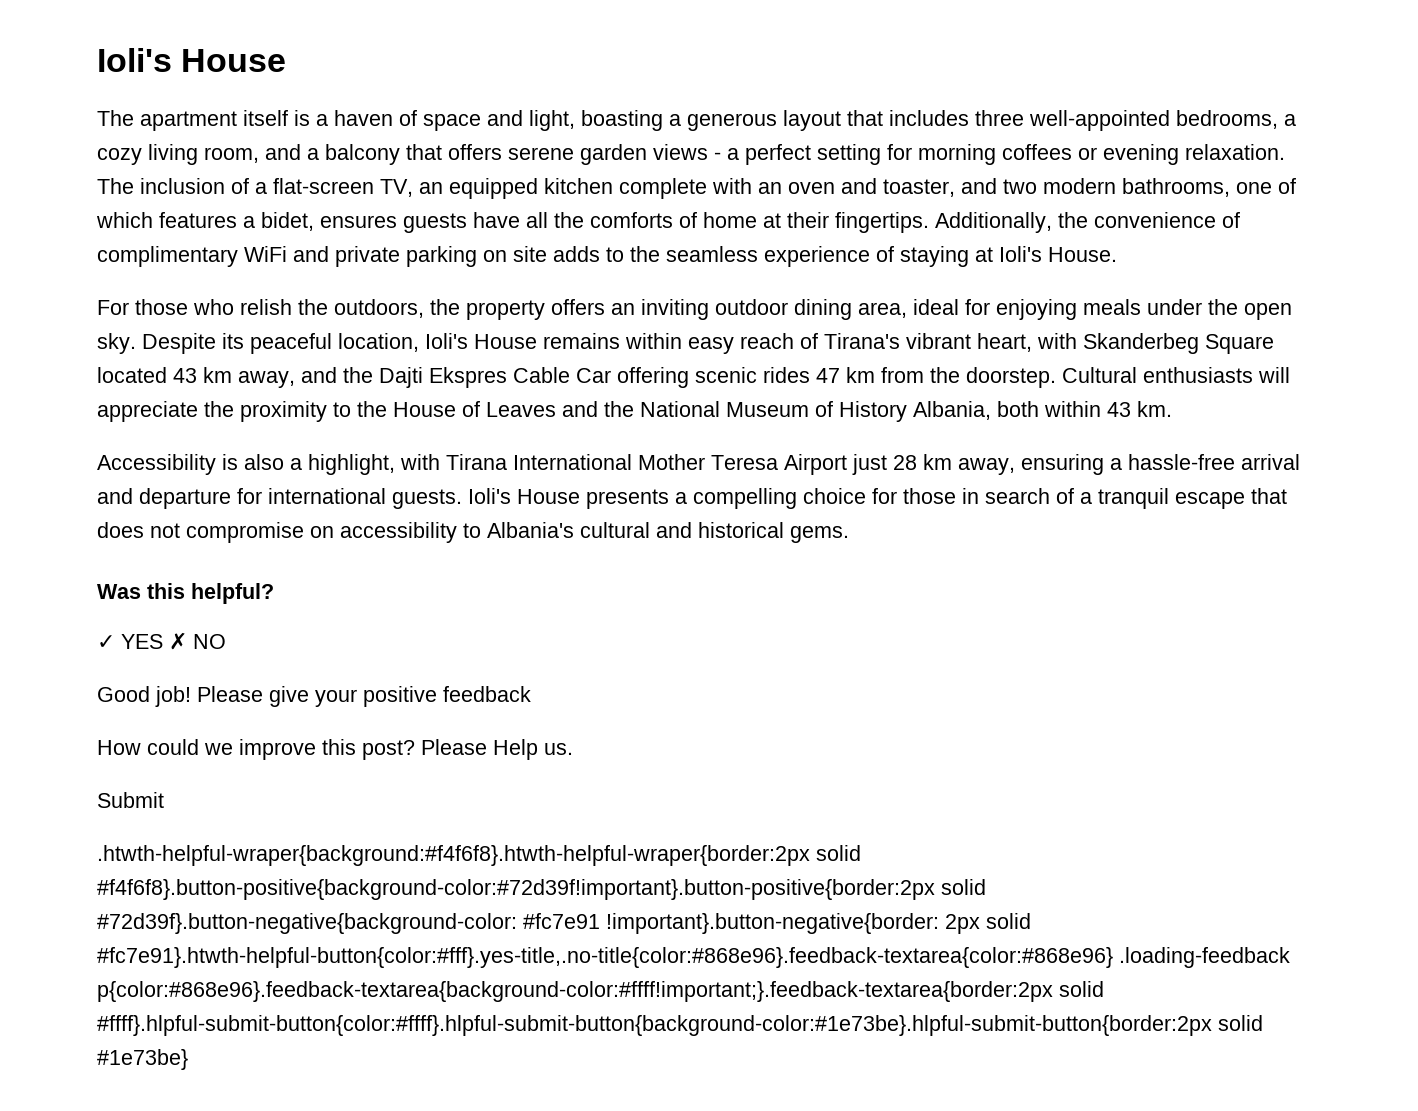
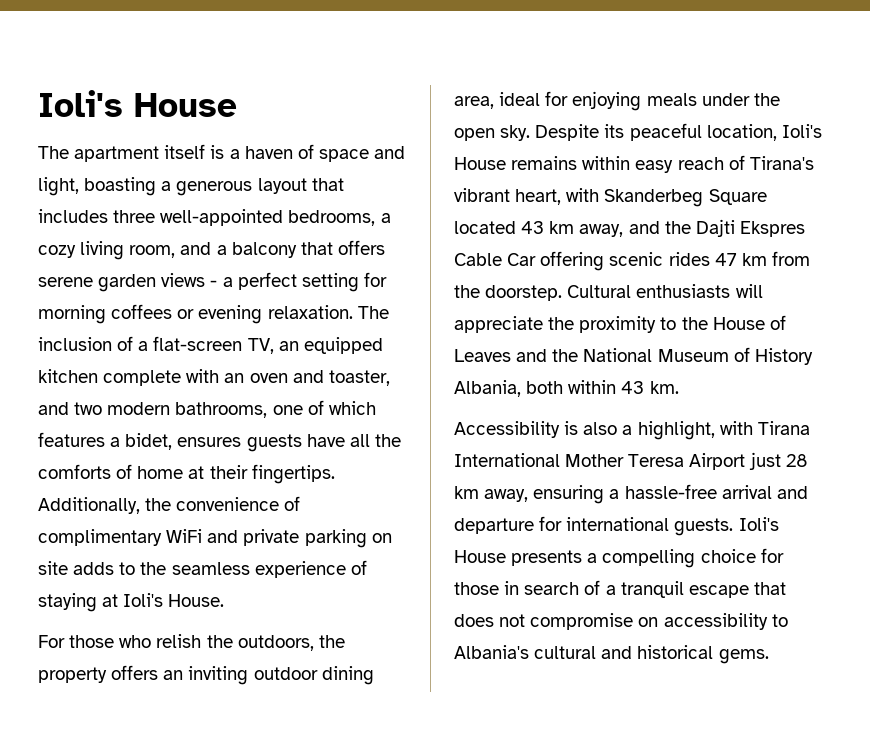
[97,583,274,604] [97,632,226,650] [97,686,531,707] [97,739,573,760] [97,792,164,808] [97,845,861,866] [97,879,986,900] [97,913,1031,934] [97,947,1290,968] [97,981,1104,1002] [97,1015,1263,1036] [97,1049,188,1070] // Was this helpful? // ✓ YES ✗ NO // Good job! Please give your positive feedback // How could we improve this post? Please Help us. // Submit // .htwth-helpful-wraper{background:#f4f6f8}.htwth-helpful-wraper{border:2px solid #f4f6f8}.button-positive{background-color:#72d39f!important}.button-positive{border:2px solid #72d39f}.button-negative{background-color: #fc7e91 !important}.button-negative{border: 2px solid #fc7e91}.htwth-helpful-button{color:#fff}.yes-title,.no-title{color:#868e96}.feedback-textarea{color:#868e96} .loading-feedback p{color:#868e96}.feedback-textarea{background-color:#ffff!important;}.feedback-textarea{border:2px solid #ffff}.hlpful-submit-button{color:#ffff}.hlpful-submit-button{background-color:#1e73be}.hlpful-submit-button{border:2px solid #1e73be} -> (769, 656) none

